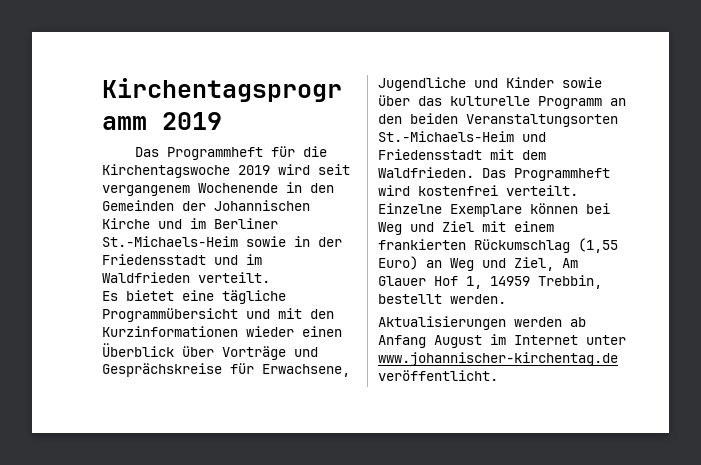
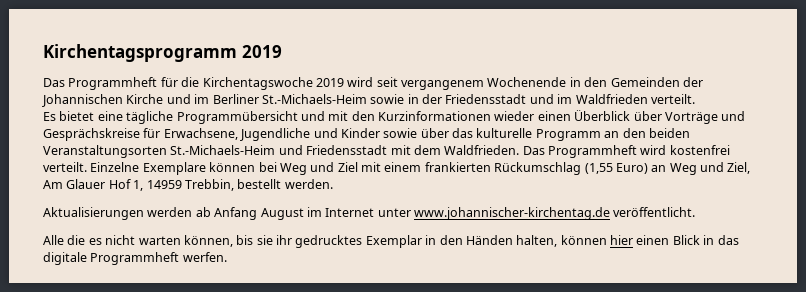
(498, 375) none -> [43,235,739,248] [43,252,227,265] // Alle die es nicht warten können, bis sie ihr gedrucktes Exemplar in den Händen halten, können hier einen Blick in das digitale Programmheft werfen.

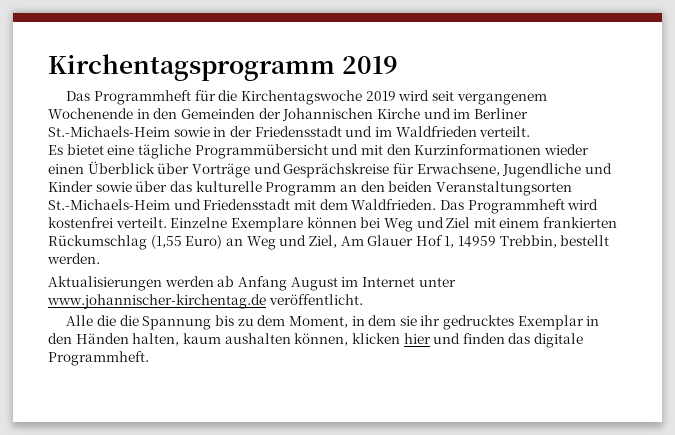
[88,235,254,247] es nicht warten können, bis -> [119,315,397,330] die Spannung bis zu dem Moment, in dem
[560,235,739,245] [43,252,227,265] können hier einen Blick in das digitale Programmheft werfen. -> [182,333,584,348] [48,351,149,366] kaum aushalten können, klicken hier und finden das digitale Programmheft.

